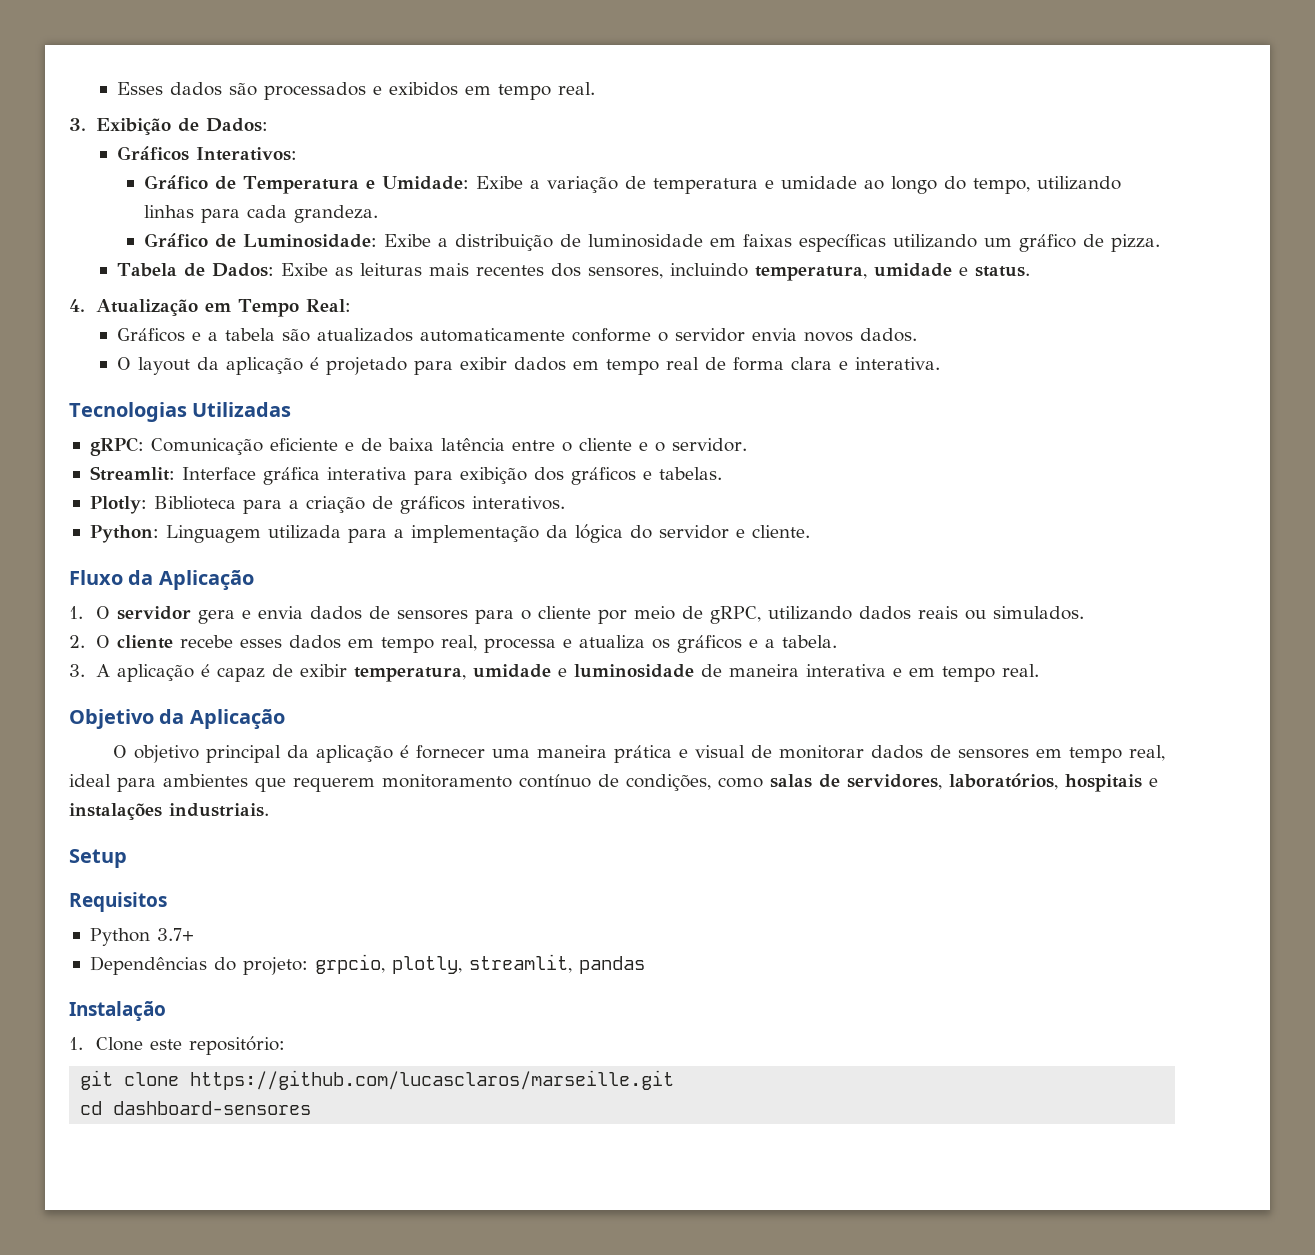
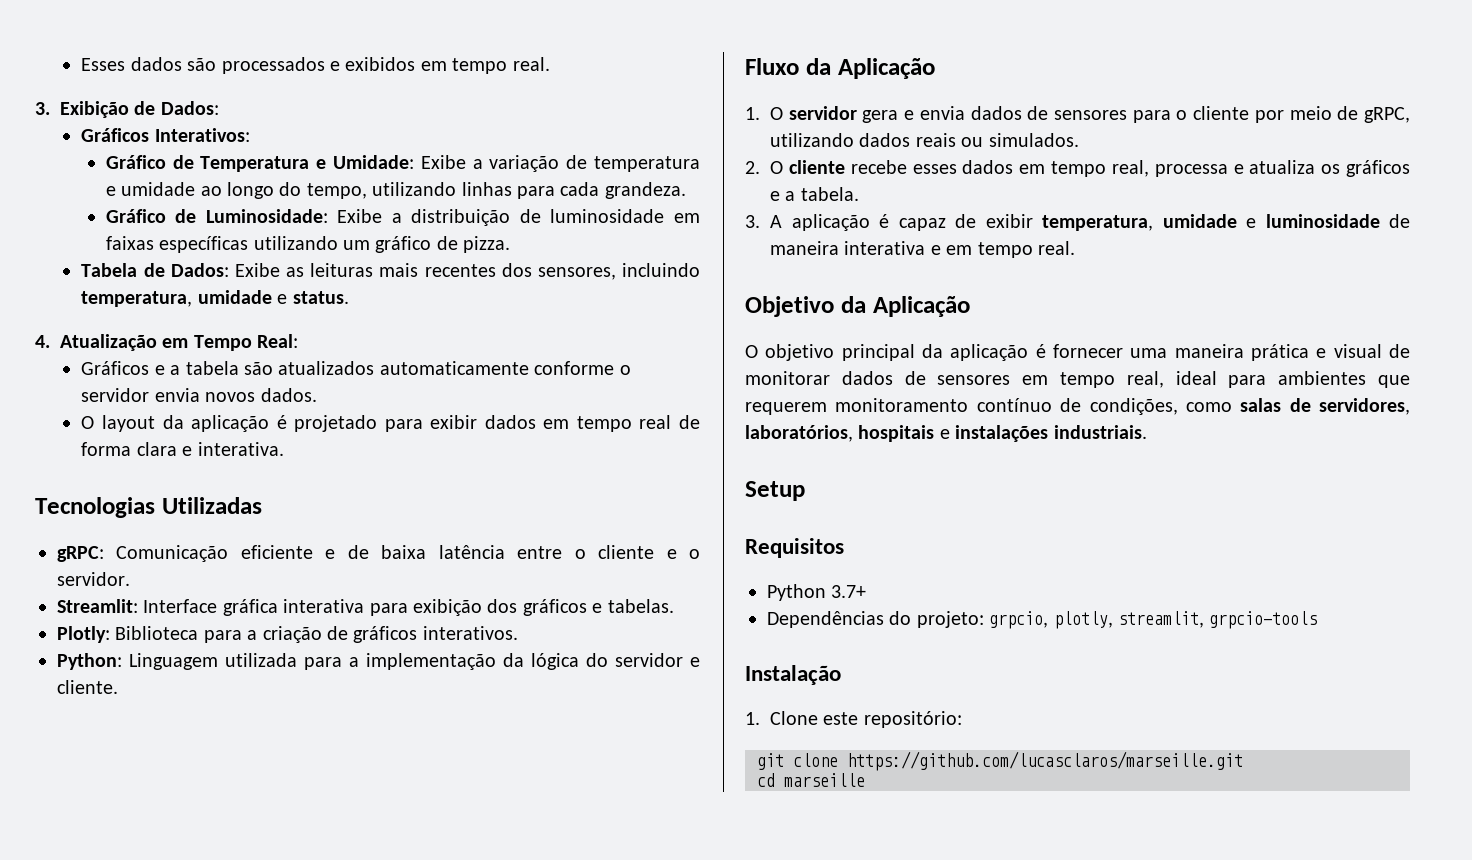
[578,956,645,974] pandas -> [1209,611,1318,629] grpcio-tools
[113,1101,312,1115] dashboard-sensores -> [784,773,865,787] marseille

